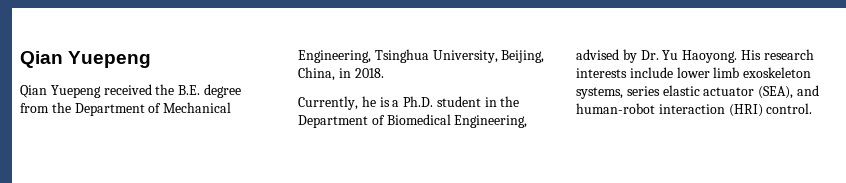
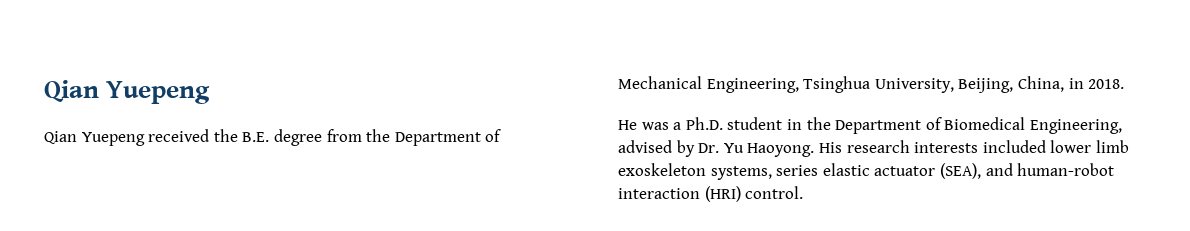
[298,96,390,110] Currently, he is -> [618,120,669,130] He was
[629,67,673,78] include -> [982,140,1046,153] included

